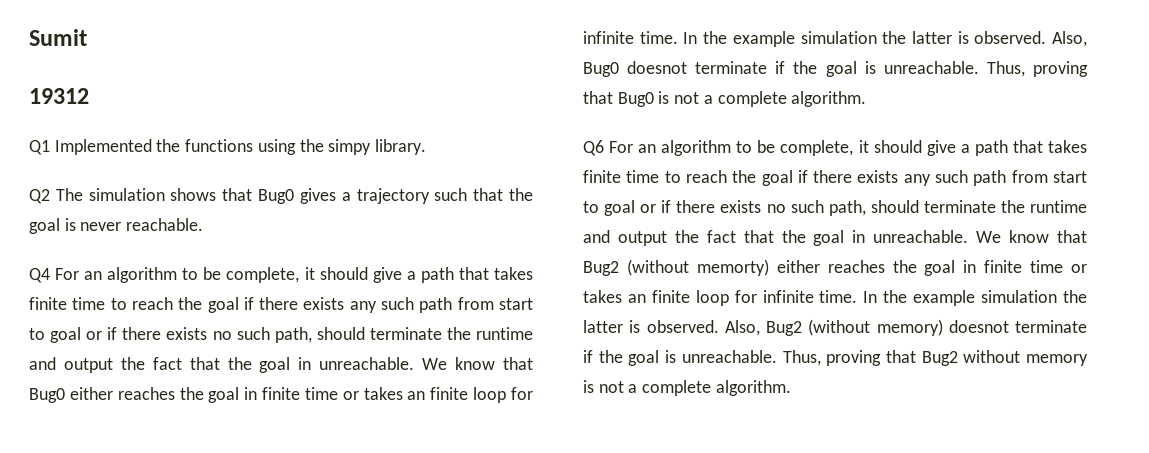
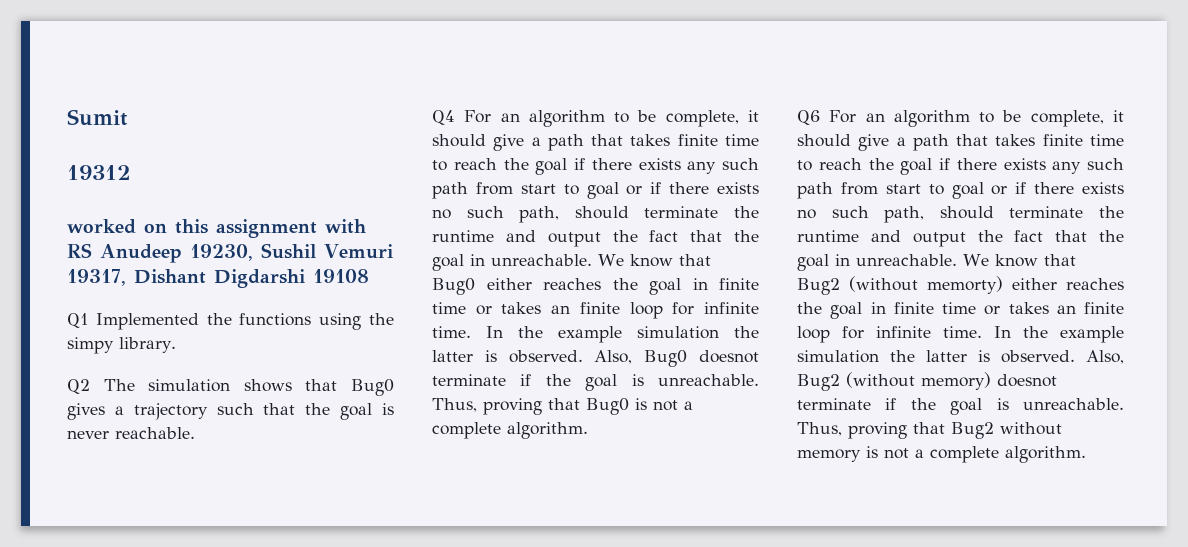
(89, 96) none -> [67,219,366,238] [67,243,393,263] [67,269,369,288] // worked on this assignment with RS Anudeep 19230, Sushil Vemuri 19317, Dishant Digdarshi 19108

